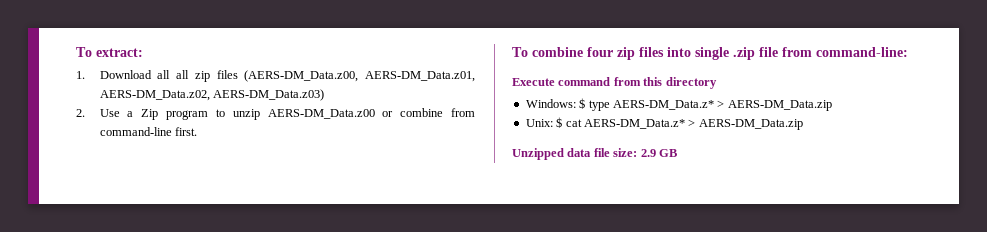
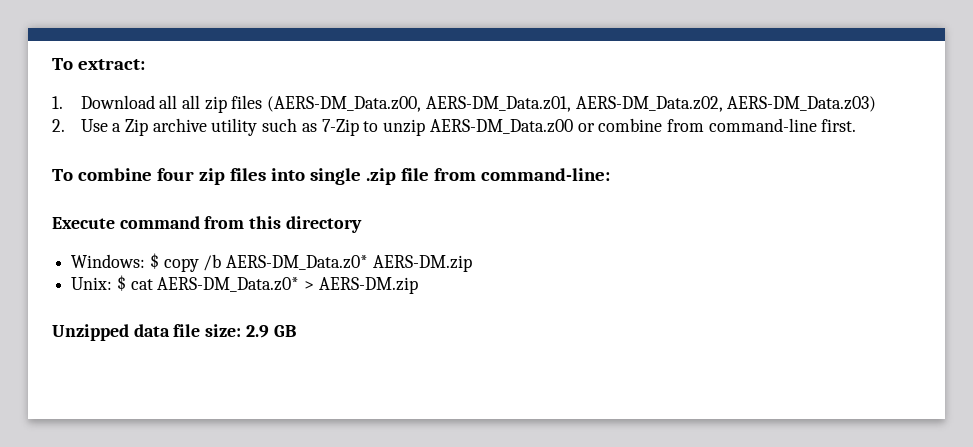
[166,110,209,120] program -> [152,118,359,136] archive utility such as 7-Zip
[588,100,832,111] type AERS-DM_Data.z* > AERS-DM_Data.zip -> [163,254,472,272] copy /b AERS-DM_Data.z0* AERS-DM.zip
[583,119,803,130] AERS-DM_Data.z* > AERS-DM_Data.zip -> [157,277,418,294] AERS-DM_Data.z0* > AERS-DM.zip

